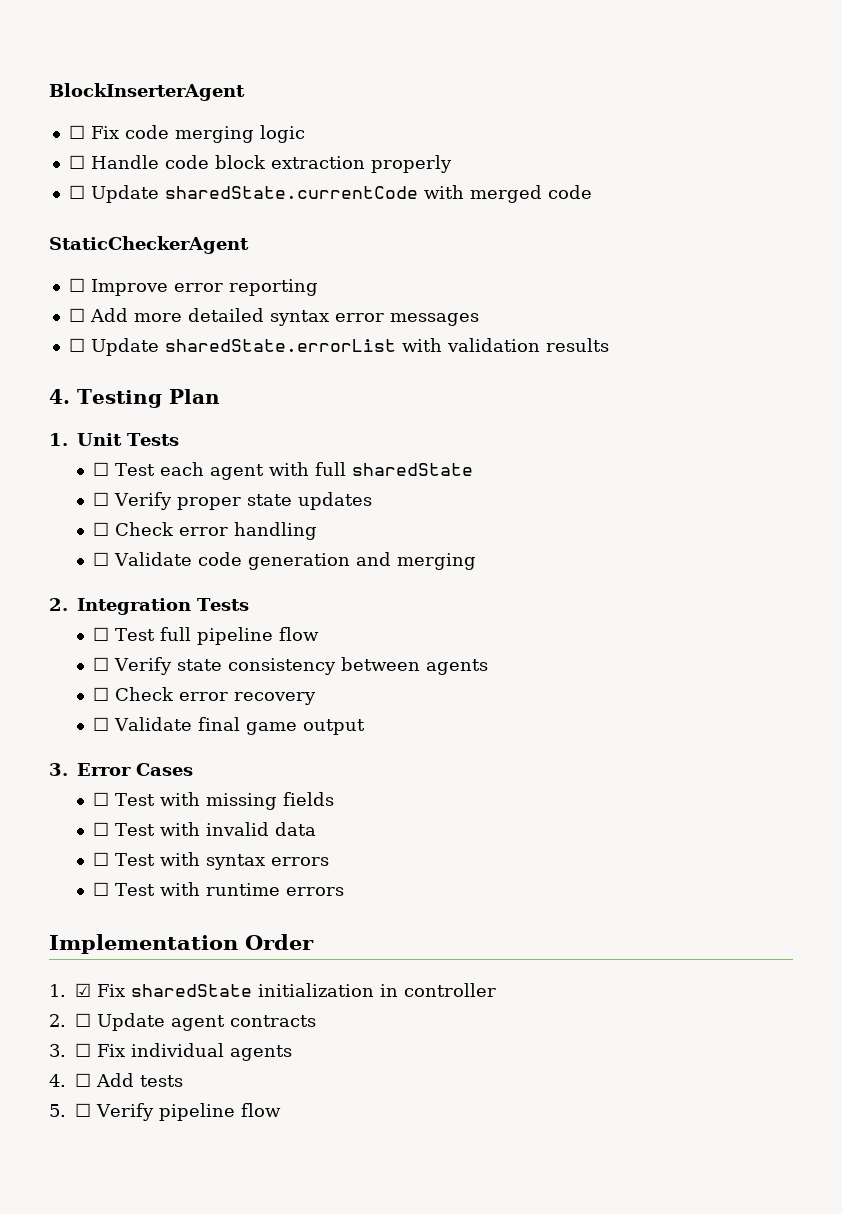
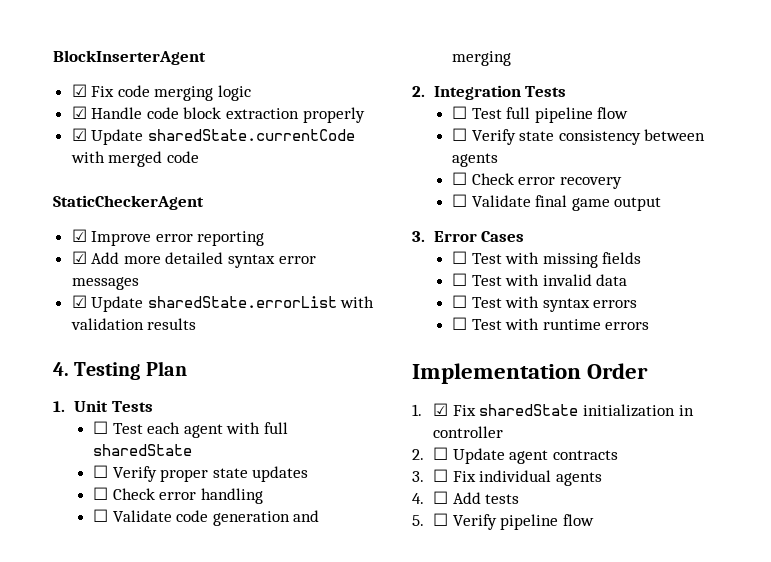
[68,125,85,139] ☐ -> [71,84,87,97] ☑
[68,155,85,169] ☐ -> [71,106,87,119] ☑
[68,185,85,199] ☐ -> [71,128,87,141] ☑
[68,278,85,292] ☐ -> [71,229,87,242] ☑
[68,308,85,322] ☐ -> [71,251,87,264] ☑
[68,338,85,352] ☐ -> [71,295,87,308] ☑

